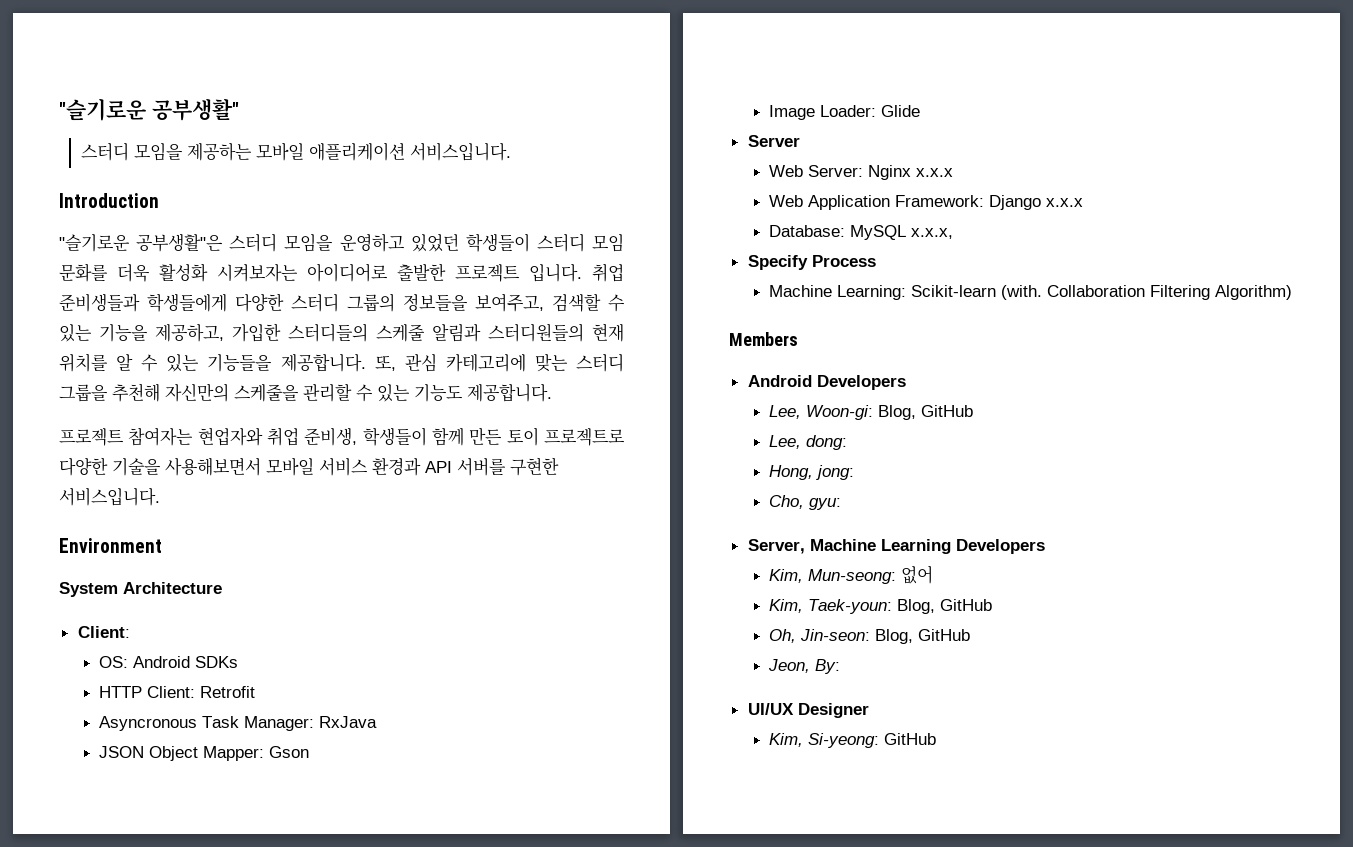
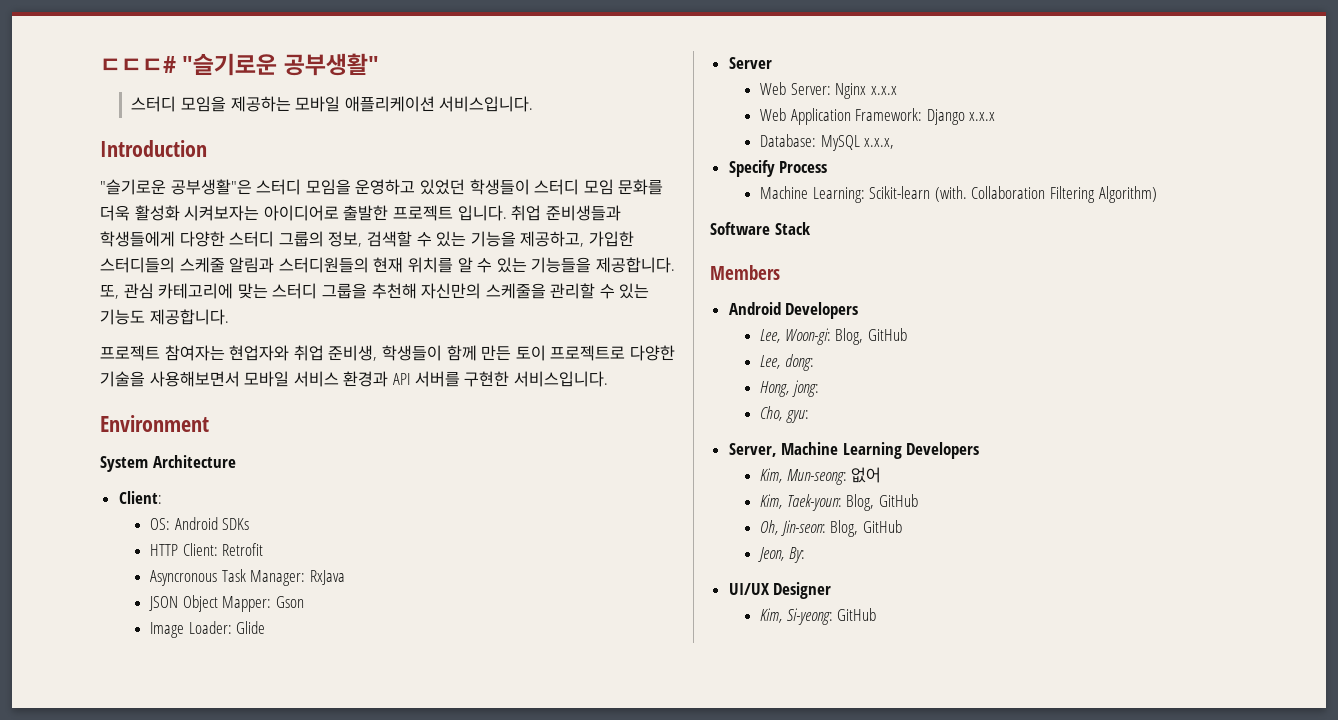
(59, 109) none -> [100,56,176,73] ㄷㄷㄷ#
[403,293,544,312] 정보들을 보여주고, -> [328,231,363,247] 정보,
(1293, 292) none -> [710,222,810,235] // Software Stack

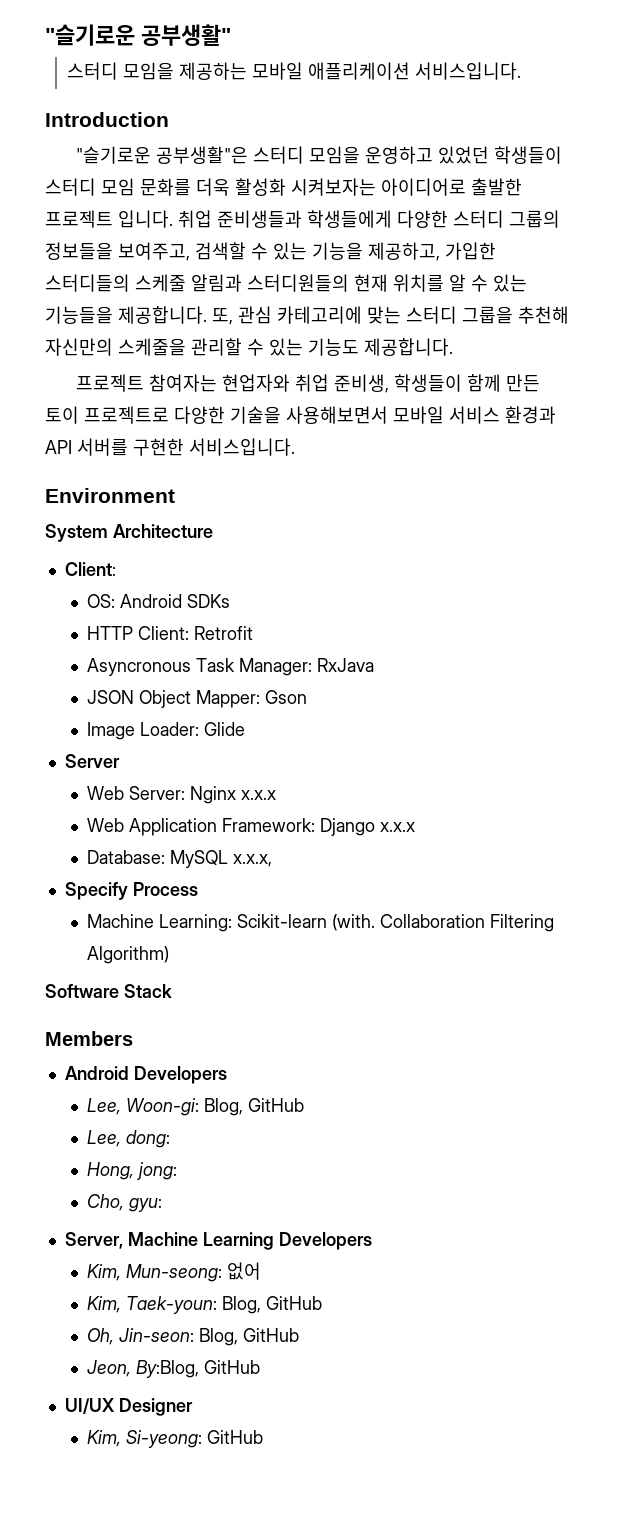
[100,56,176,73] ㄷㄷㄷ# -> (45, 35) none
[328,231,363,247] 정보, -> [45,242,190,261] 정보들을 보여주고,
[788,547,805,563] By: -> [135,1360,260,1378] By:Blog, GitHub

